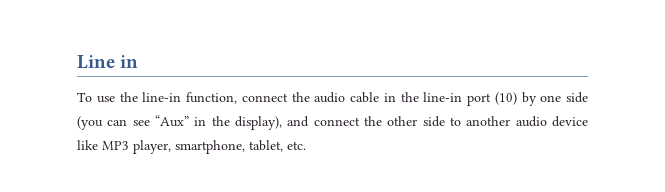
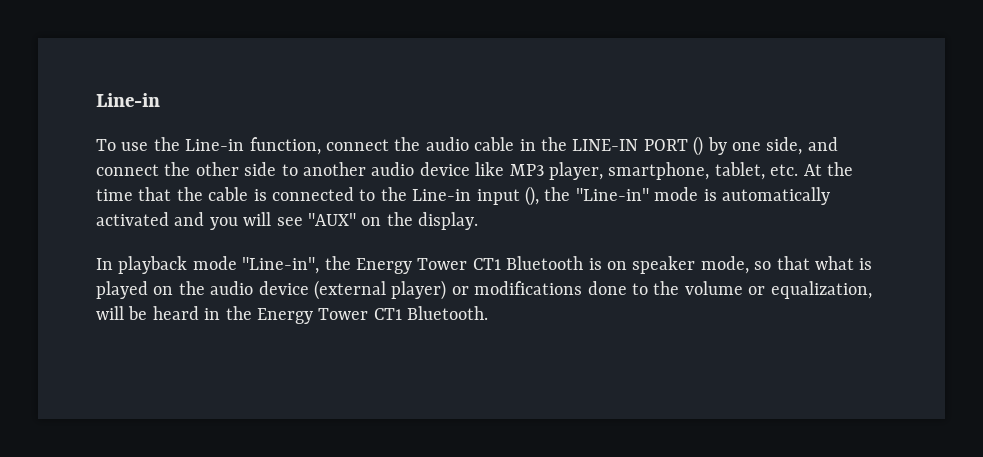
[77,55,139,69] Line in -> [96,93,160,107] Line-in
[142,92,182,102] line-in -> [185,139,245,151] Line-in
[423,92,588,106] [77,115,282,130] line-in port (10) by one side (you can see “Aux” in the display), -> [572,136,803,156] LINE-IN PORT () by one side,
(306, 145) none -> [803,162,853,176] [96,186,830,206] [96,212,479,230] [96,256,873,274] [96,280,872,300] [96,306,489,324] At the time that the cable is connected to the Line-in input (), the "Line-in" mode is automatically activated and you will see "AUX" on the display. // In playback mode "Line-in", the Energy Tower CT1 Bluetooth is on speaker mode, so that what is played on the audio device (external player) or modifications done to the volume or equalization, will be heard in the Energy Tower CT1 Bluetooth.

